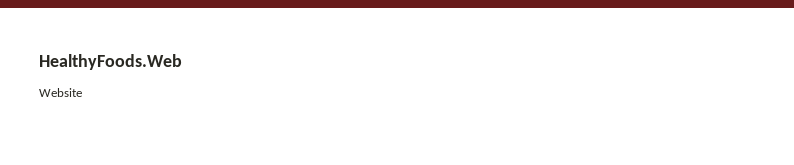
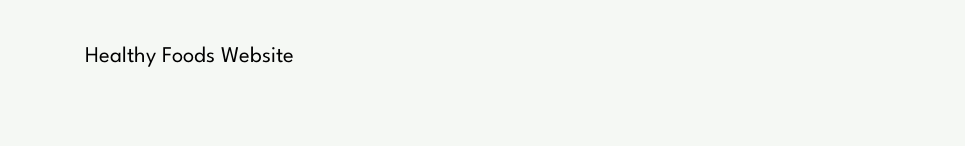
[39,54,182,70] HealthyFoods.Web // -> [85,46,216,67] Healthy Foods

